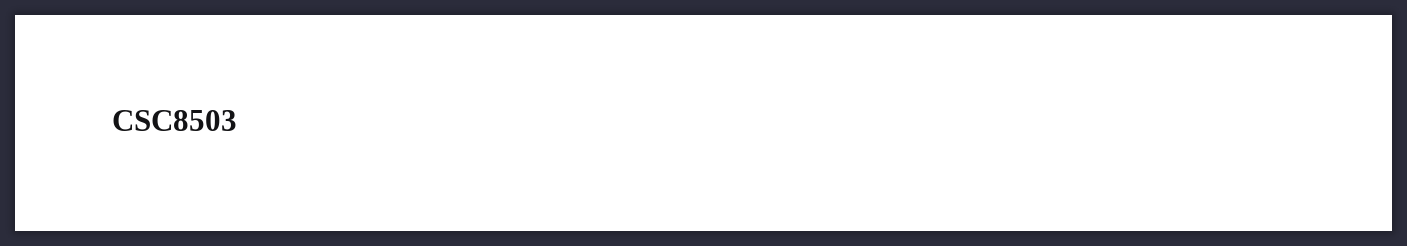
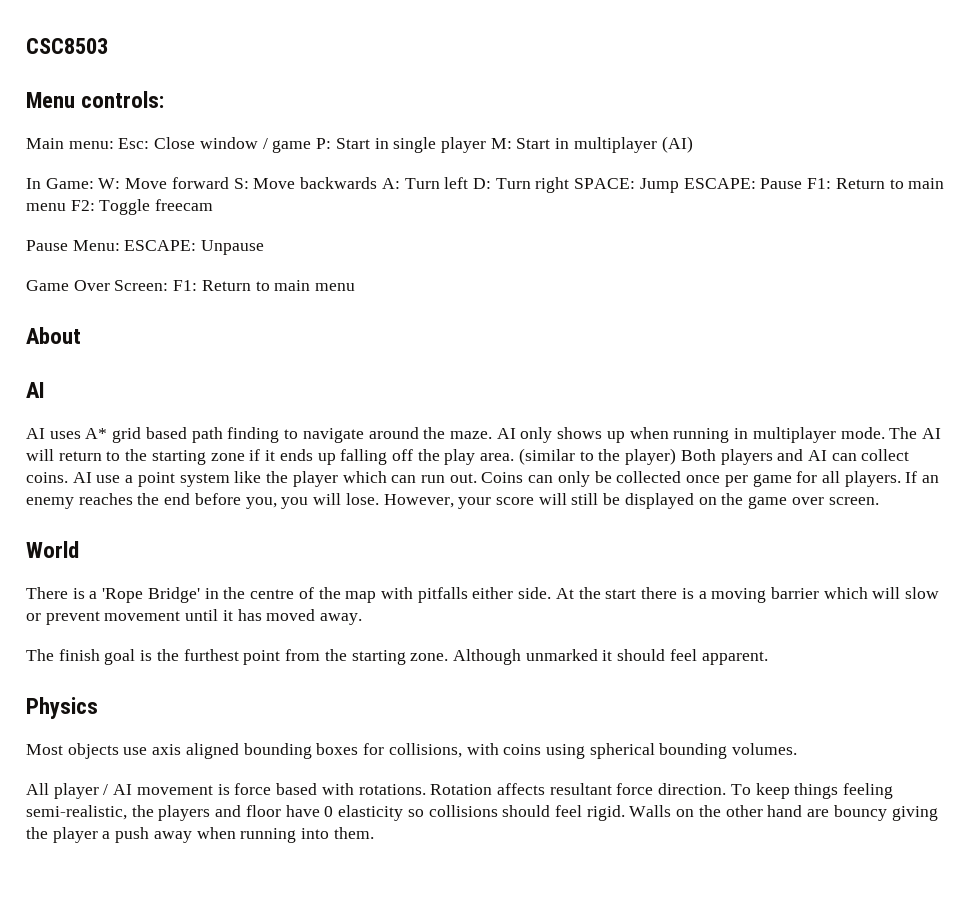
(237, 120) none -> [26,91,165,108] [26,136,693,153] [26,177,945,193] [26,199,214,215] [26,240,265,255] [26,280,356,291] [26,327,81,344] [26,382,45,398] [26,427,941,443] [26,448,910,465] [26,471,940,487] [26,493,879,509] [26,541,79,558] [26,587,940,603] [26,609,363,625] [26,649,768,665] [26,697,98,719] [26,743,798,759] [26,783,894,799] [26,805,938,821] [26,827,374,843] // Menu controls: // Main menu: Esc: Close window / game P: Start in single player M: Start in multiplayer (AI) // In Game: W: Move forward S: Move backwards A: Turn left D: Turn right SPACE: Jump ESCAPE: Pause F1: Return to main menu F2: Toggle freecam // Pause Menu: ESCAPE: Unpause // Game Over Screen: F1: Return to main menu // About // AI // AI uses A* grid based path finding to navigate around the maze. AI only shows up when running in multiplayer mode. The AI will return to the starting zone if it ends up falling off the play area. (similar to the player) Both players and AI can collect coins. AI use a point system like the player which can run out. Coins can only be collected once per game for all players. If an enemy reaches the end before you, you will lose. However, your score will still be displayed on the game over screen. // World // There is a 'Rope Bridge' in the centre of the map with pitfalls either side. At the start there is a moving barrier which will slow or prevent movement until it has moved away. // The finish goal is the furthest point from the starting zone. Although unmarked it should feel apparent. // Physics // Most objects use axis aligned bounding boxes for collisions, with coins using spherical bounding volumes. // All player / AI movement is force based with rotations. Rotation affects resultant force direction. To keep things feeling semi-realistic, the players and floor have 0 elasticity so collisions should feel rigid. Walls on the other hand are bouncy giving the player a push away when running into them.

